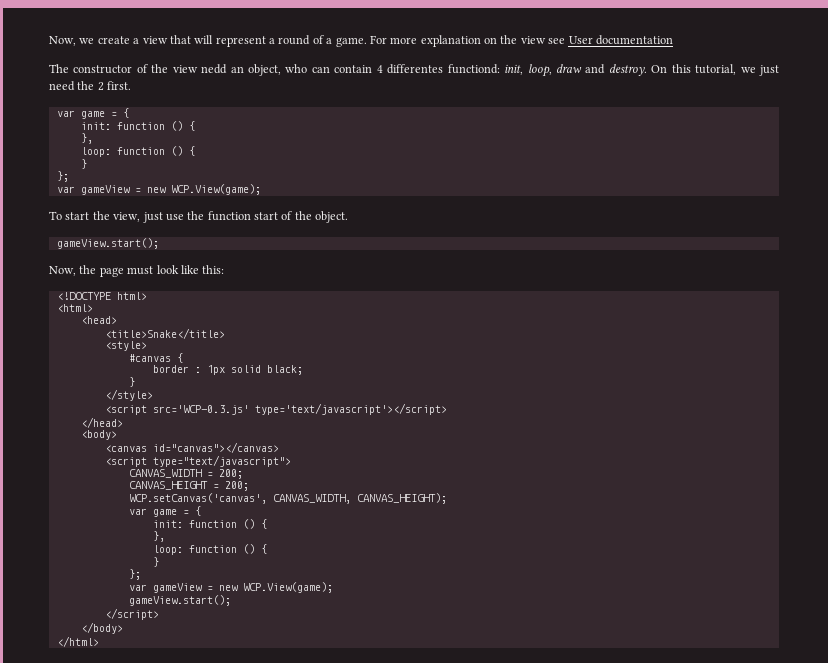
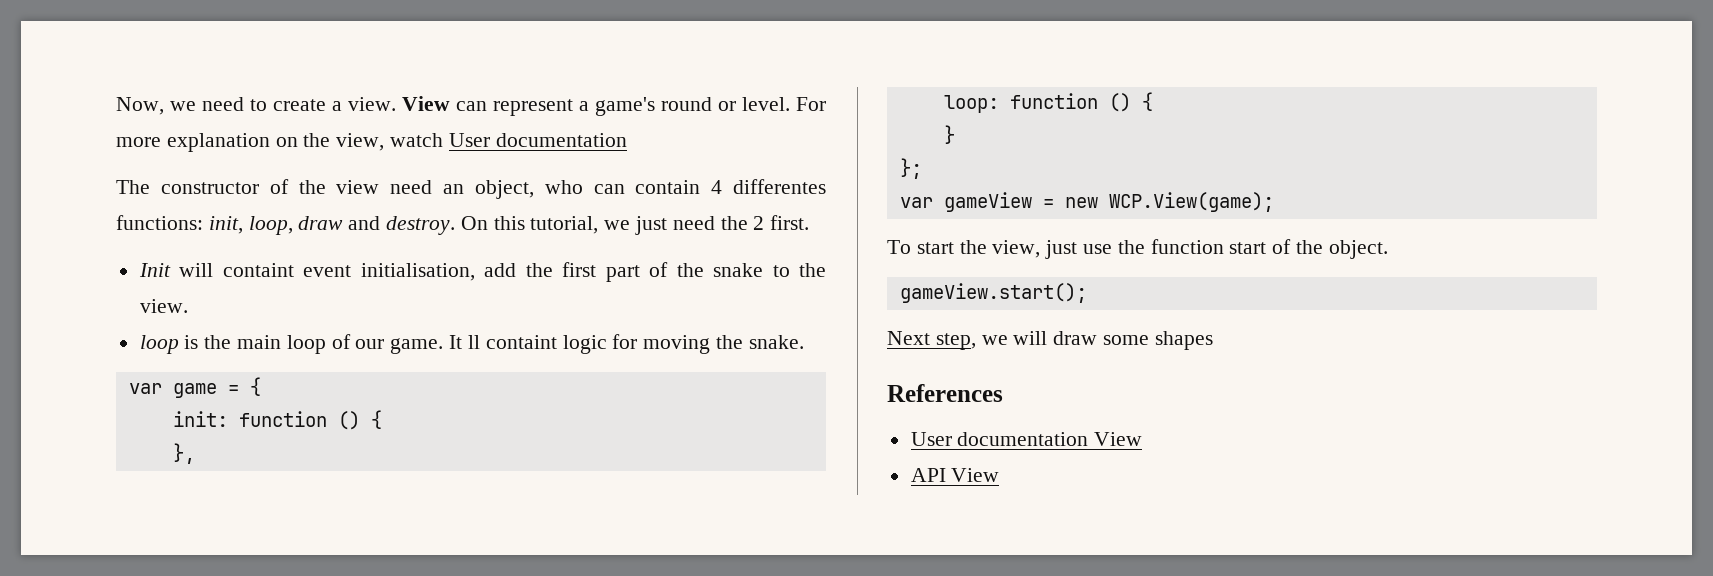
[97,35,367,47] create a view that will represent a round of a game. -> [202,96,790,116] need to create a view. View can represent a game's round or level.
[520,36,566,44] view see -> [336,133,444,151] view, watch
[201,64,228,74] nedd -> [390,180,433,194] need
[447,64,500,74] functiond: -> [116,215,203,230] functions:
(132, 85) none -> [138,262,827,282] [139,299,188,313] [139,334,804,354] // Init will containt event initialisation, add the first part of the snake to the view. // loop is the main loop of our game. It ll containt logic for moving the snake.
[49,265,225,277] [56,292,147,300] [56,304,93,312] [80,316,117,324] [104,328,225,339] [104,341,147,351] [128,353,183,363] [152,365,303,375] [128,377,135,387] [104,389,153,401] [104,403,447,415] [80,417,123,428] [80,430,117,440] [104,442,279,453] [104,455,291,467] [128,469,243,479] [128,481,249,491] [128,493,447,504] [128,506,201,517] [152,519,267,529] [152,531,165,542] [152,544,267,555] [152,557,159,567] [128,569,141,580] [128,582,333,593] [128,595,231,606] [104,608,159,620] [80,622,123,634] [56,636,99,647] Now, the page must look like this: // <!DOCTYPE html> // <html> // <head> // <title>Snake</title> // <style> // #canvas { // border : 1px solid black; // } // </style> // <script src='WCP-0.3.js' type='text/javascript'></script> // </head> // <body> // <canvas id="canvas"></canvas> // <script type="text/javascript"> // CANVAS_WIDTH = 200; // CANVAS_HEIGHT = 200; // WCP.setCanvas('canvas', CANVAS_WIDTH, CANVAS_HEIGHT); // var game = { // init: function () { // }, // loop: function () { // } // }; // var gameView = new WCP.View(game); // gameView.start(); // </script> // </body> // </html> -> [887,331,1213,350] [887,384,1003,402] [910,432,1143,446] [910,468,1000,482] Next step, we will draw some shapes // References // User documentation View // API View

